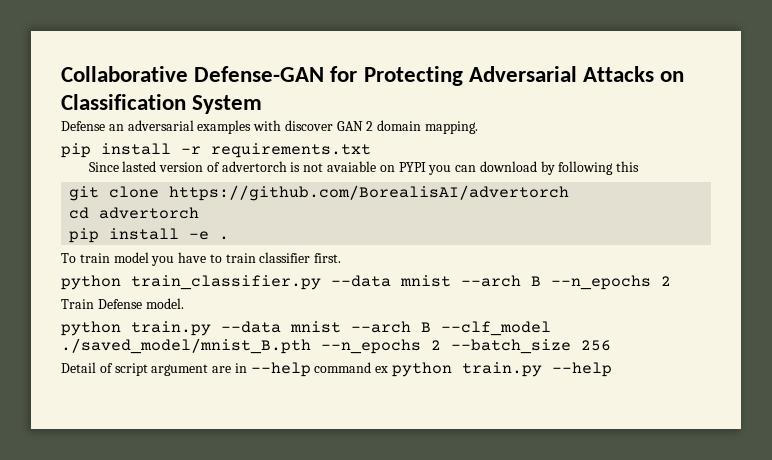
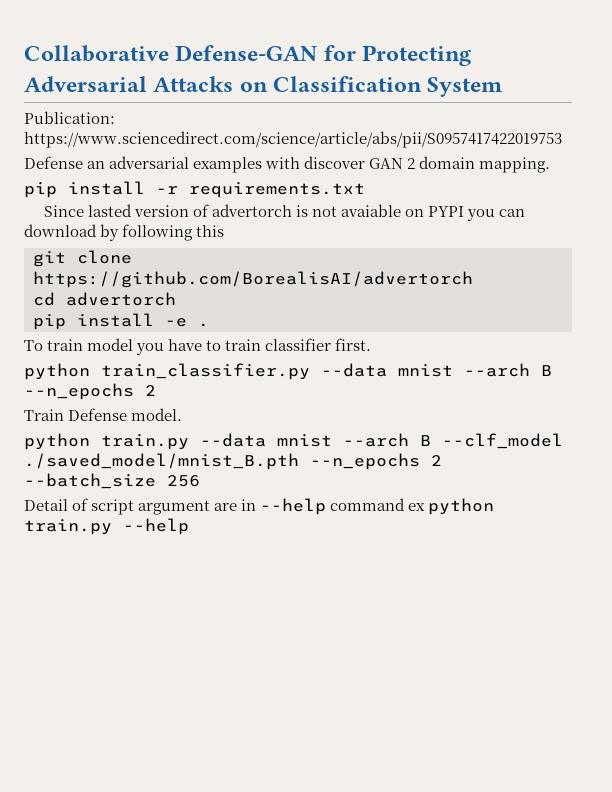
(263, 104) none -> [24,111,115,124] [24,131,562,148] // Publication: https://www.sciencedirect.com/science/article/abs/pii/S0957417422019753

